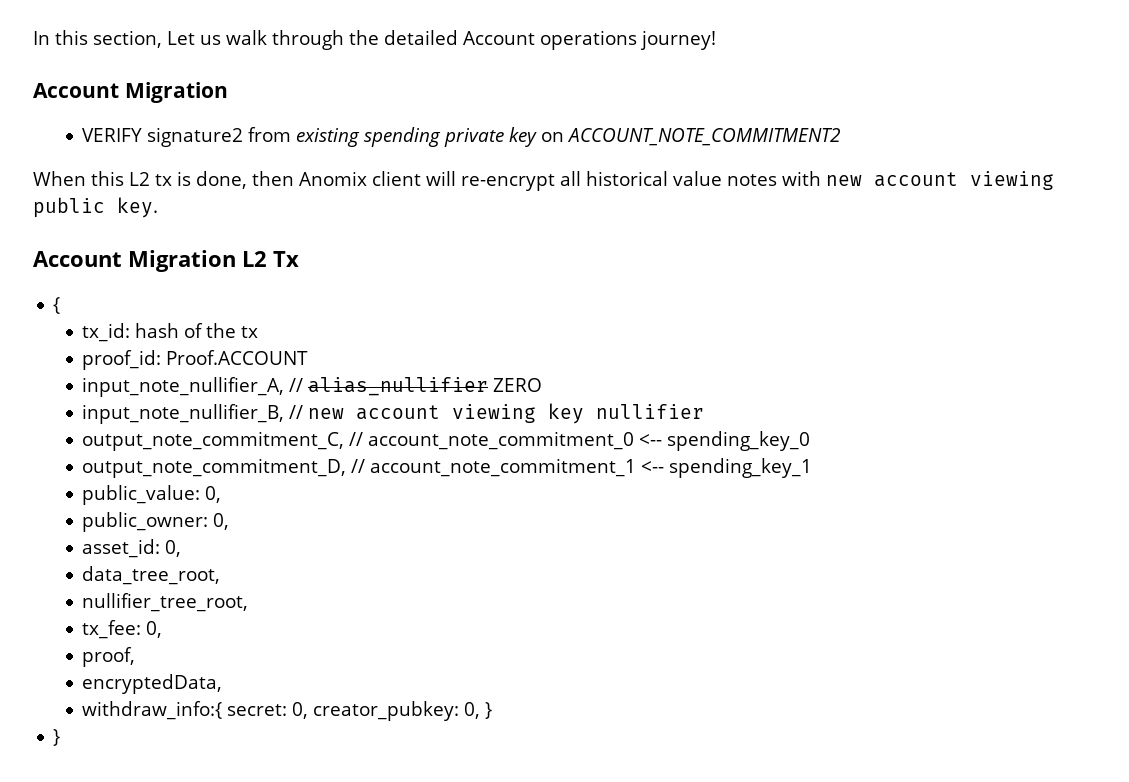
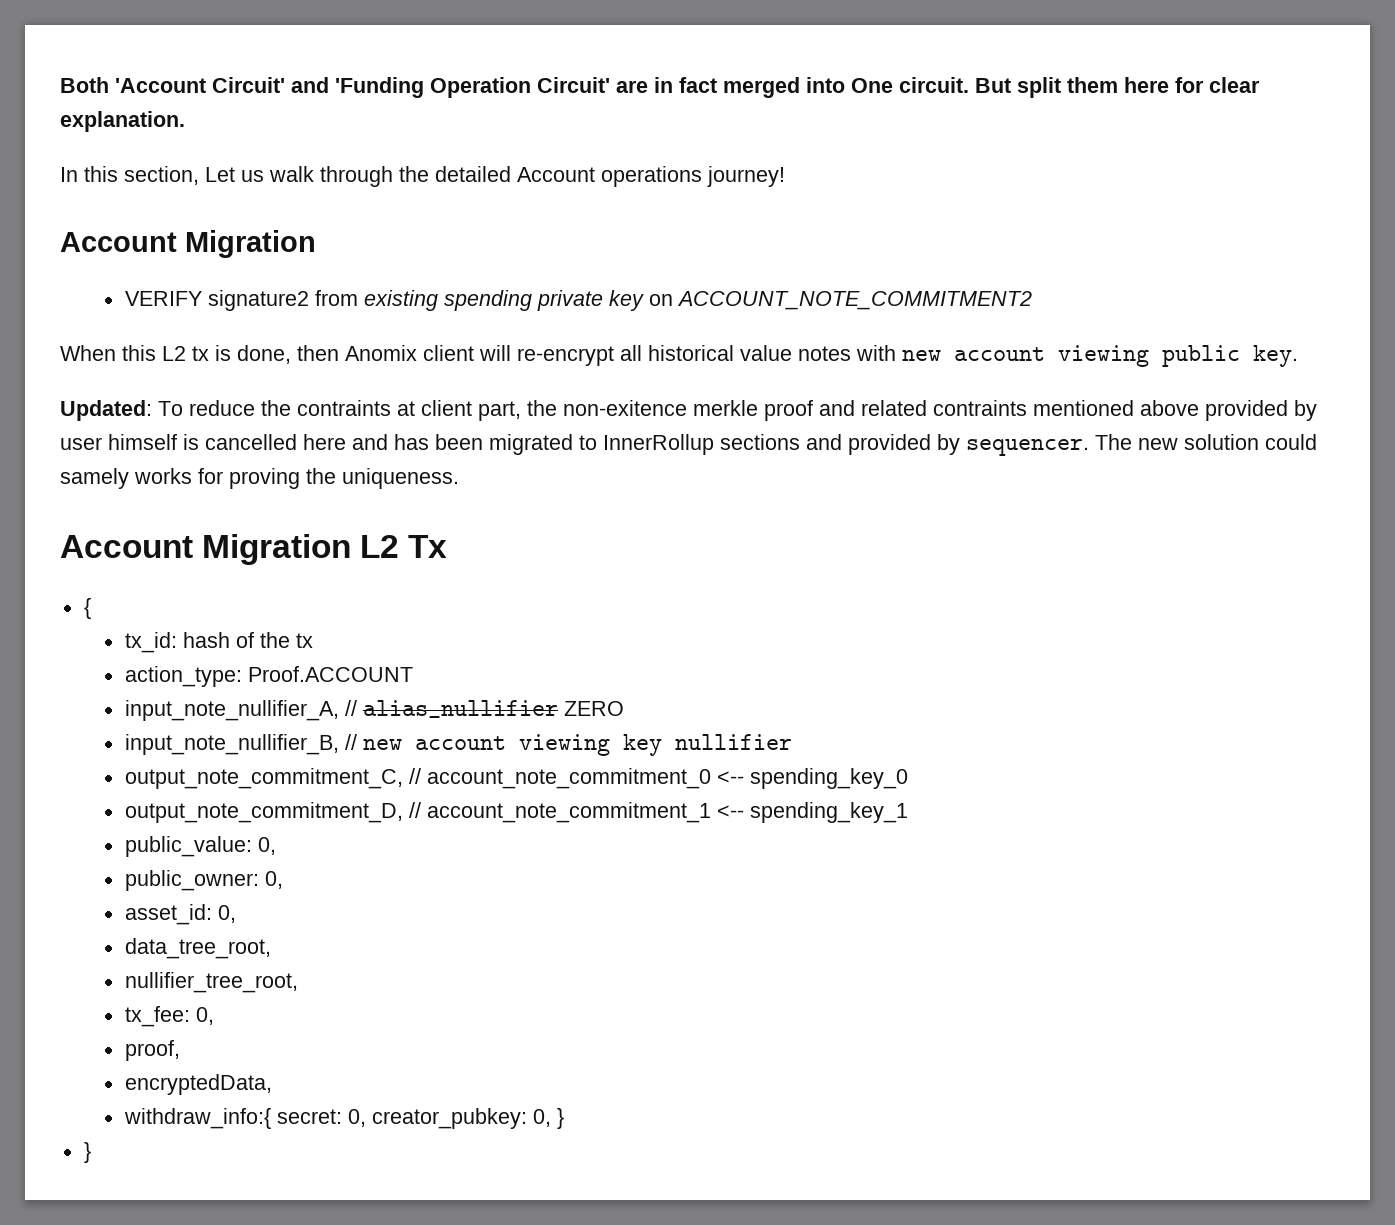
(33, 38) none -> [60,77,1260,98] [60,111,185,132] Both 'Account Circuit' and 'Funding Operation Circuit' are in fact merged into One circuit. But split them here for clear explanation. //
(158, 207) none -> [60,400,1317,421] [60,434,1317,456] [60,468,459,489] // Updated: To reduce the contraints at client part, the non-exitence merkle proof and related contraints mentioned above provided by user himself is cancelled here and has been migrated to InnerRollup sections and provided by sequencer. The new solution could samely works for proving the uniqueness.
[82,350,162,370] proof_id: -> [124,666,242,687] action_type:

